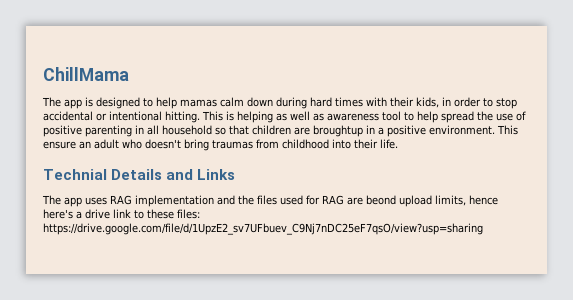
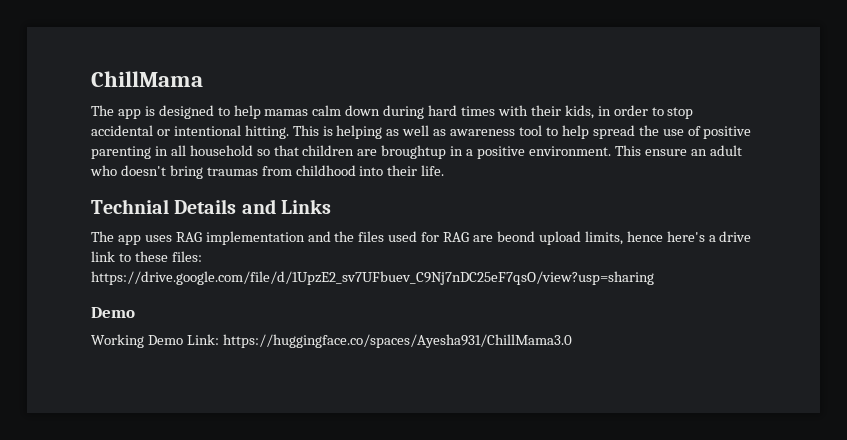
(483, 229) none -> [91,307,135,318] [91,334,572,348] // Demo // Working Demo Link: https://huggingface.co/spaces/Ayesha931/ChillMama3.0

